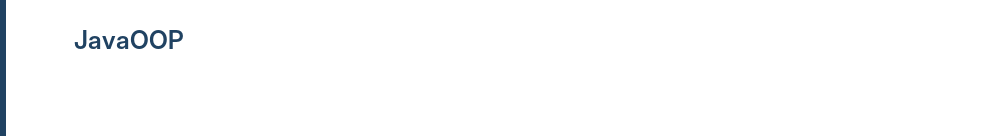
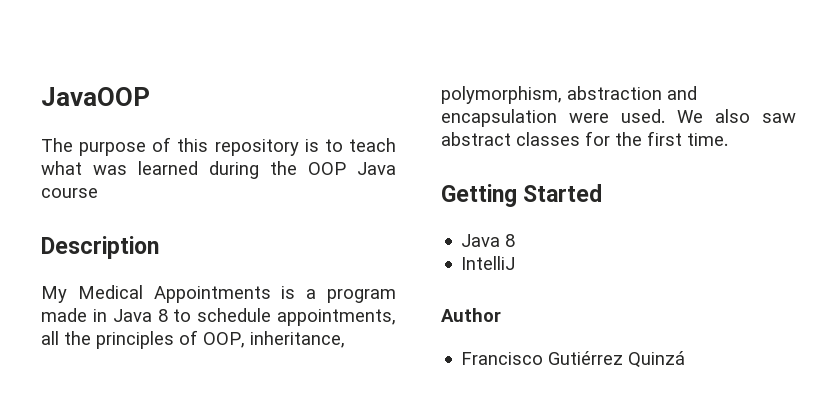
(184, 39) none -> [41,137,397,156] [41,161,396,179] [41,188,98,198] [41,236,159,259] [41,285,396,303] [41,308,396,326] [41,330,345,349] [441,86,697,104] [441,109,796,127] [441,131,728,146] [441,184,603,207] [461,234,516,247] [461,256,516,270] [441,308,501,322] [461,351,686,368] // The purpose of this repository is to teach what was learned during the OOP Java course // Description // My Medical Appointments is a program made in Java 8 to schedule appointments, all the principles of OOP, inheritance, polymorphism, abstraction and encapsulation were used. We also saw abstract classes for the first time. // Getting Started // Java 8 // IntelliJ // Author // Francisco Gutiérrez Quinzá

